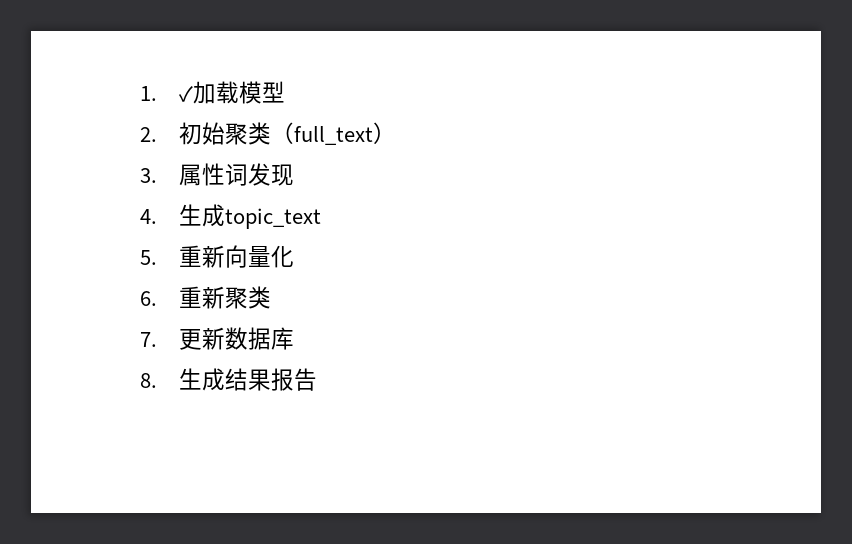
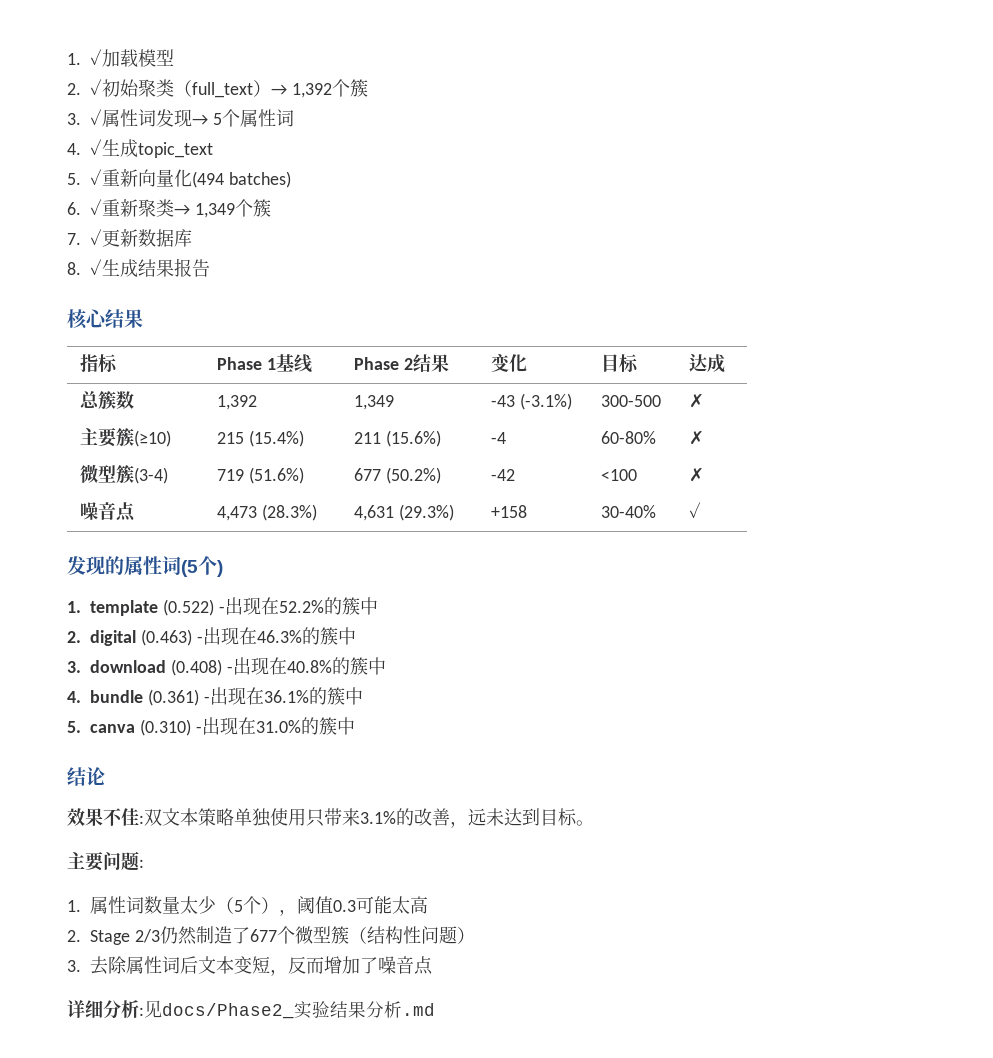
(157, 134) none -> [90,79,102,95] ✓
[140,168,157,183] // 3. -> [271,79,368,98] [67,109,102,125] → 1,392个簇 // 3. ✓
[140,209,157,224] // 4. -> [192,109,294,127] [67,139,102,155] → 5个属性词 // 4. ✓
(157, 257) none -> [90,169,102,185] ✓
(295, 256) none -> [192,171,291,188] (494 batches)
(157, 298) none -> [90,199,102,215] ✓
(272, 297) none -> [174,199,271,218] → 1,349个簇
(157, 339) none -> [90,229,102,245] ✓
(157, 380) none -> [90,259,102,275] ✓
(318, 379) none -> [67,309,143,329] [80,354,119,373] [217,354,313,373] [354,354,450,373] [491,353,528,372] [601,354,640,373] [689,354,726,373] [80,391,135,410] [217,395,258,410] [354,395,395,410] [491,393,573,410] [601,395,662,407] [689,393,705,408] [80,428,172,447] [217,430,305,447] [354,430,442,447] [491,432,507,444] [601,431,657,444] [689,430,705,445] [80,464,169,484] [217,467,305,484] [354,467,442,484] [491,469,516,481] [601,469,638,481] [689,467,705,482] [80,502,137,522] [217,504,318,521] [354,504,455,521] [491,505,528,518] [601,505,657,518] [689,502,702,518] [67,556,223,577] [67,597,378,616] [67,627,356,646] [67,657,386,676] [67,687,363,706] [67,717,355,736] [67,767,105,786] [67,808,594,828] [67,851,144,871] [67,896,428,916] [67,926,475,945] [67,956,433,976] [67,1000,435,1019] // 核心结果 // 指标 | Phase 1基线 | Phase 2结果 | 变化 | 目标 | 达成 // 总簇数 | 1,392 | 1,349 | -43 (-3.1%) | 300-500 | ✗ // 主要簇(≥10) | 215 (15.4%) | 211 (15.6%) | -4 | 60-80% | ✗ // 微型簇(3-4) | 719 (51.6%) | 677 (50.2%) | -42 | <100 | ✗ // 噪音点 | 4,473 (28.3%) | 4,631 (29.3%) | +158 | 30-40% | ✓ // 发现的属性词(5个) // 1. template (0.522) -出现在52.2%的簇中 // 2. digital (0.463) -出现在46.3%的簇中 // 3. download (0.408) -出现在40.8%的簇中 // 4. bundle (0.361) -出现在36.1%的簇中 // 5. canva (0.310) -出现在31.0%的簇中 // 结论 // 效果不佳:双文本策略单独使用只带来3.1%的改善，远未达到目标。 // 主要问题: // 1.属性词数量太少（5个），阈值0.3可能太高 // 2. Stage 2/3仍然制造了677个微型簇（结构性问题） // 3.去除属性词后文本变短，反而增加了噪音点 // 详细分析:见docs/Phase2_实验结果分析.md

